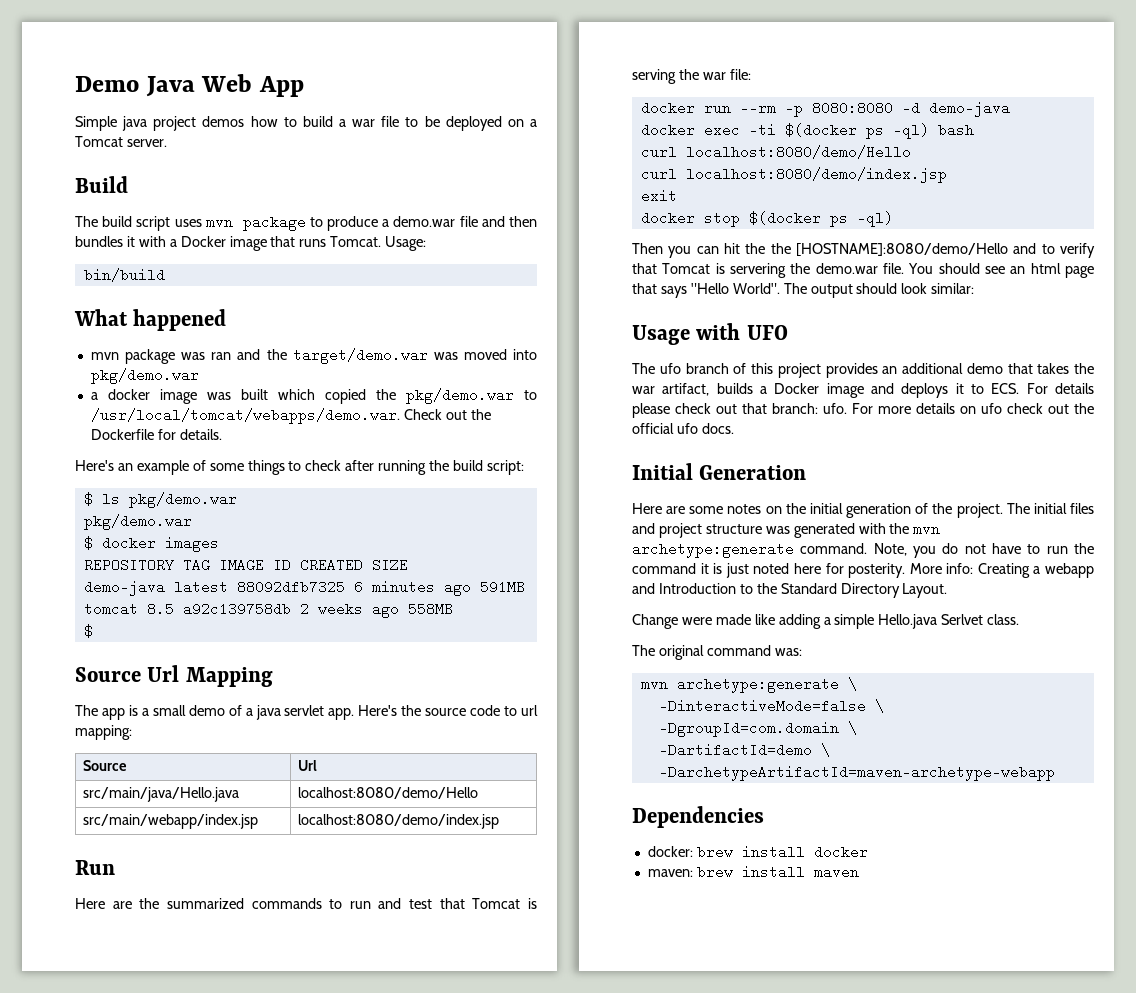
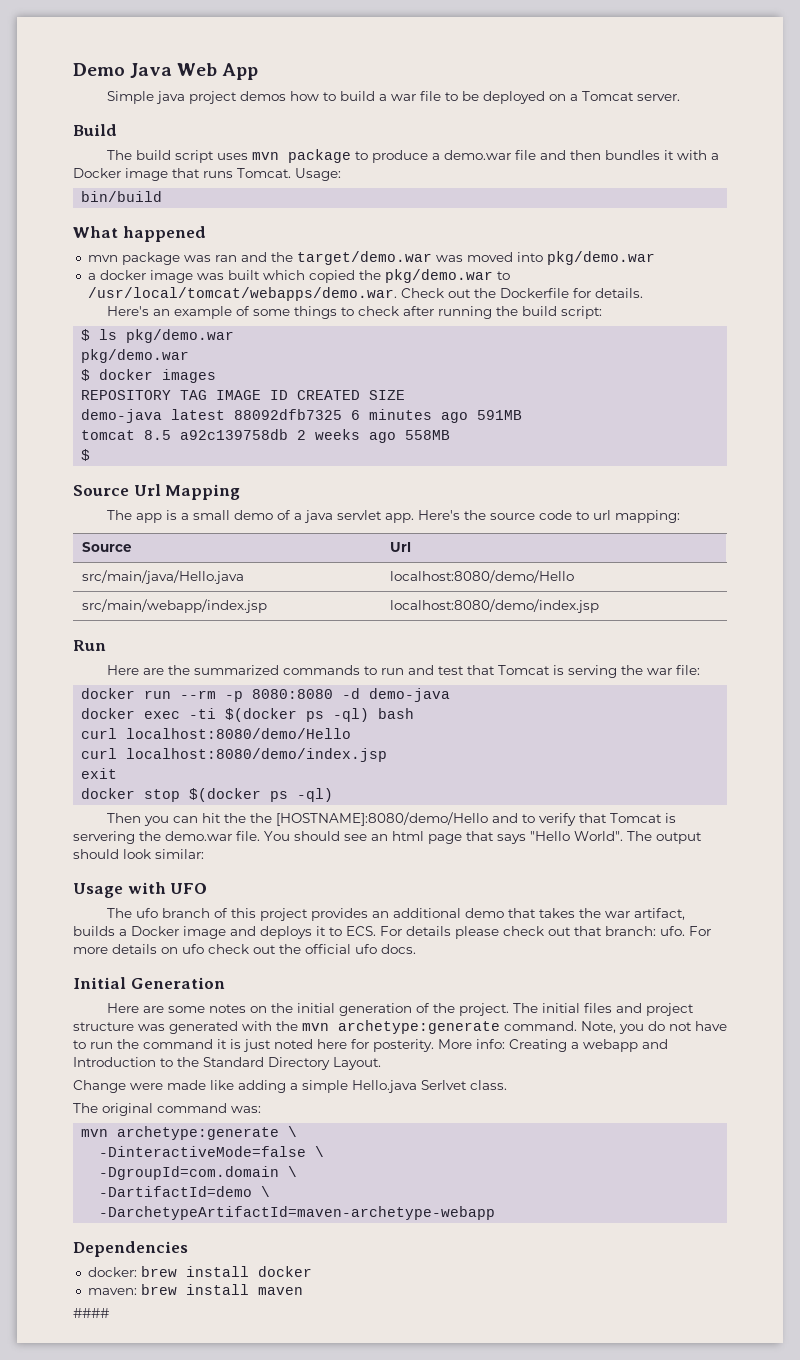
(859, 872) none -> [73,1308,109,1318] // ####

